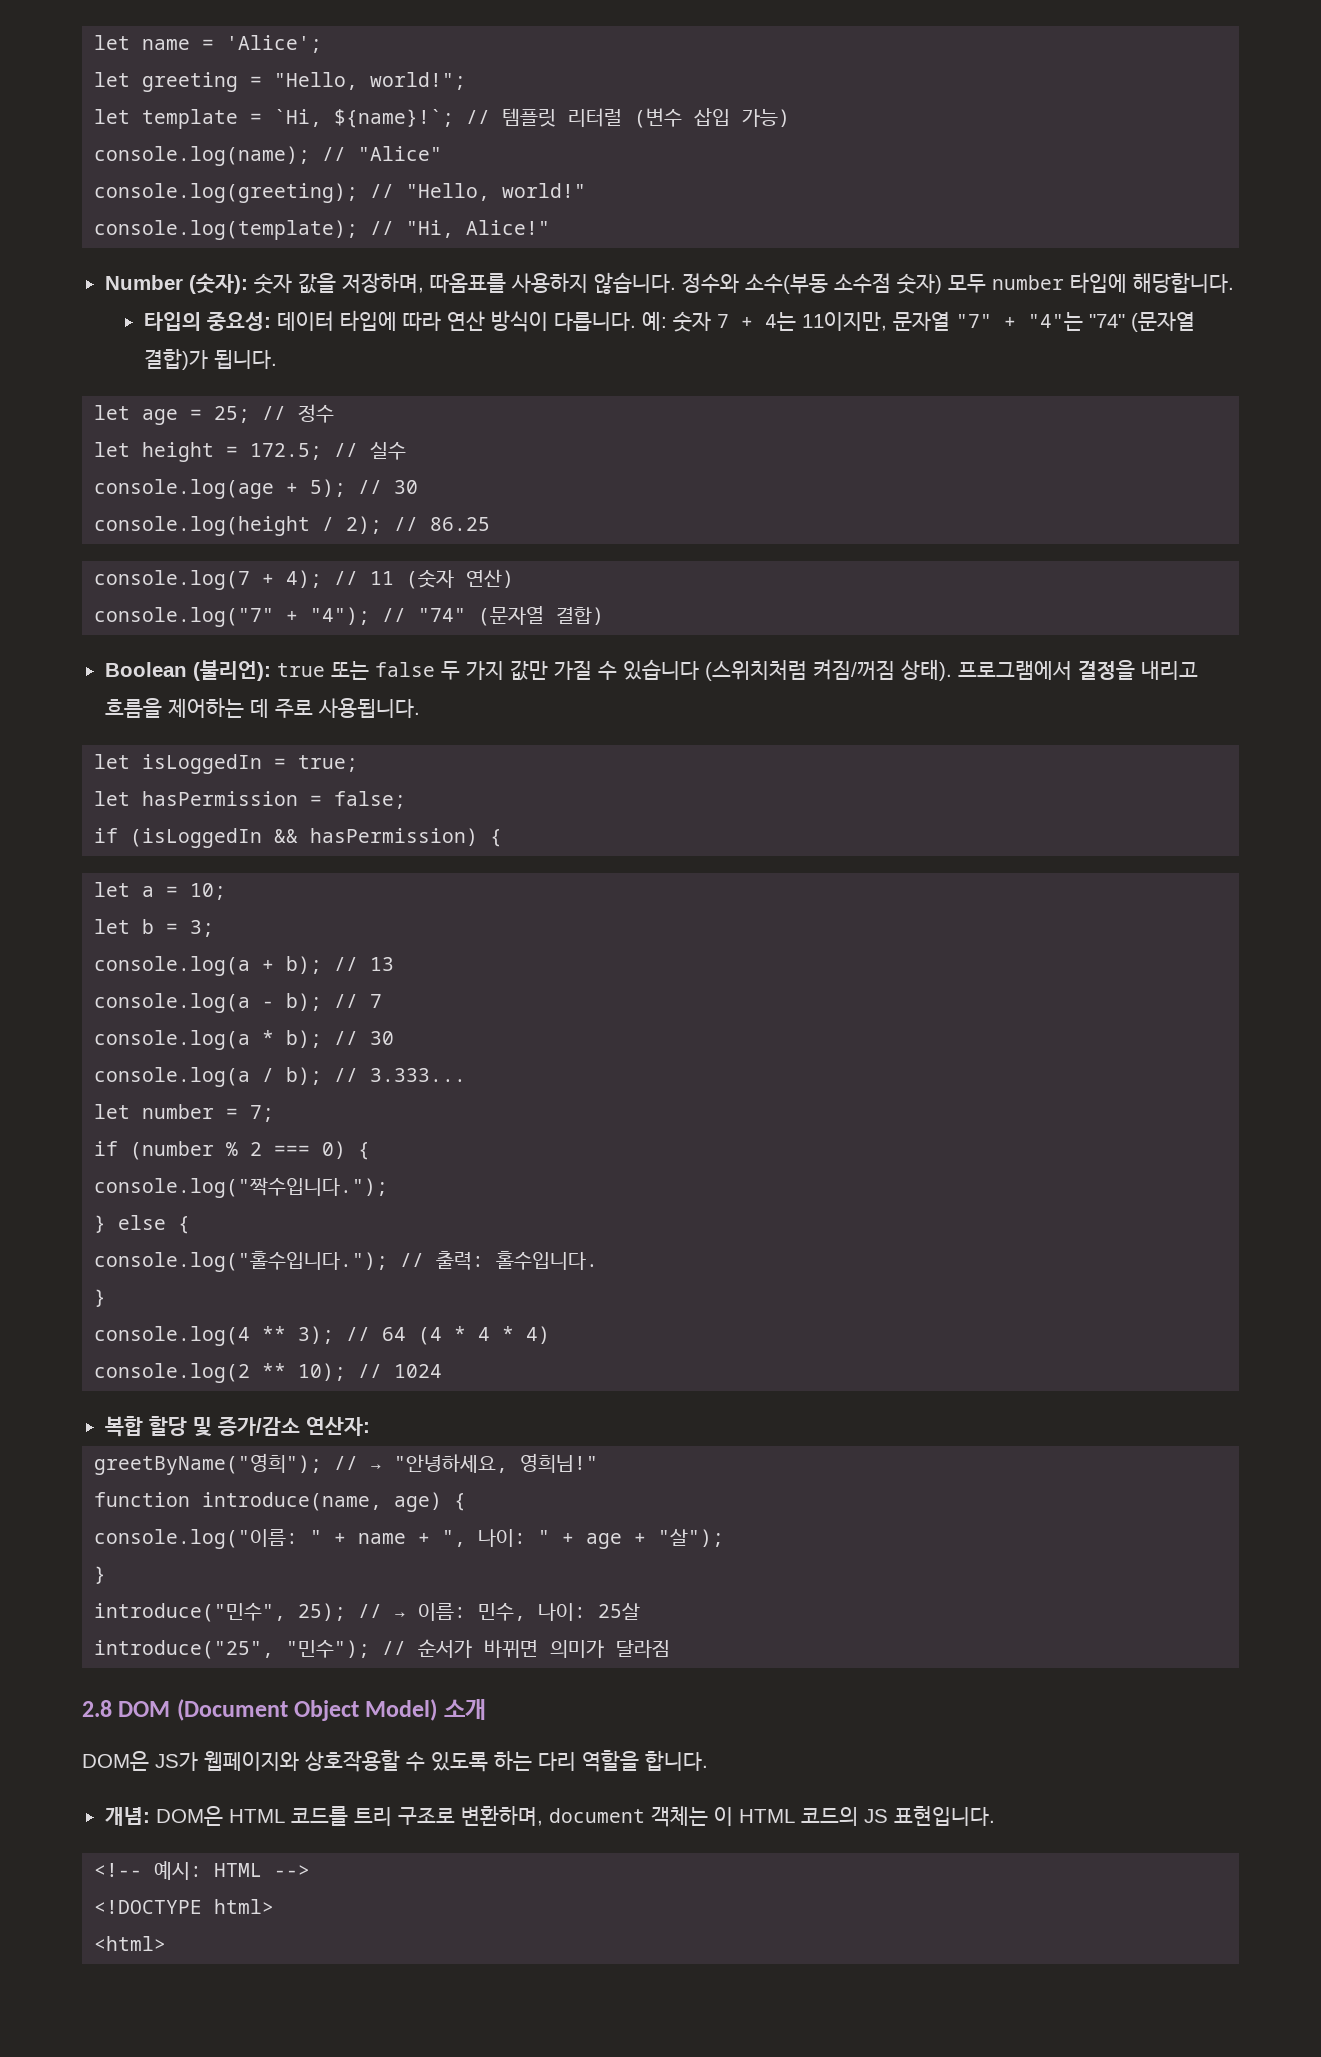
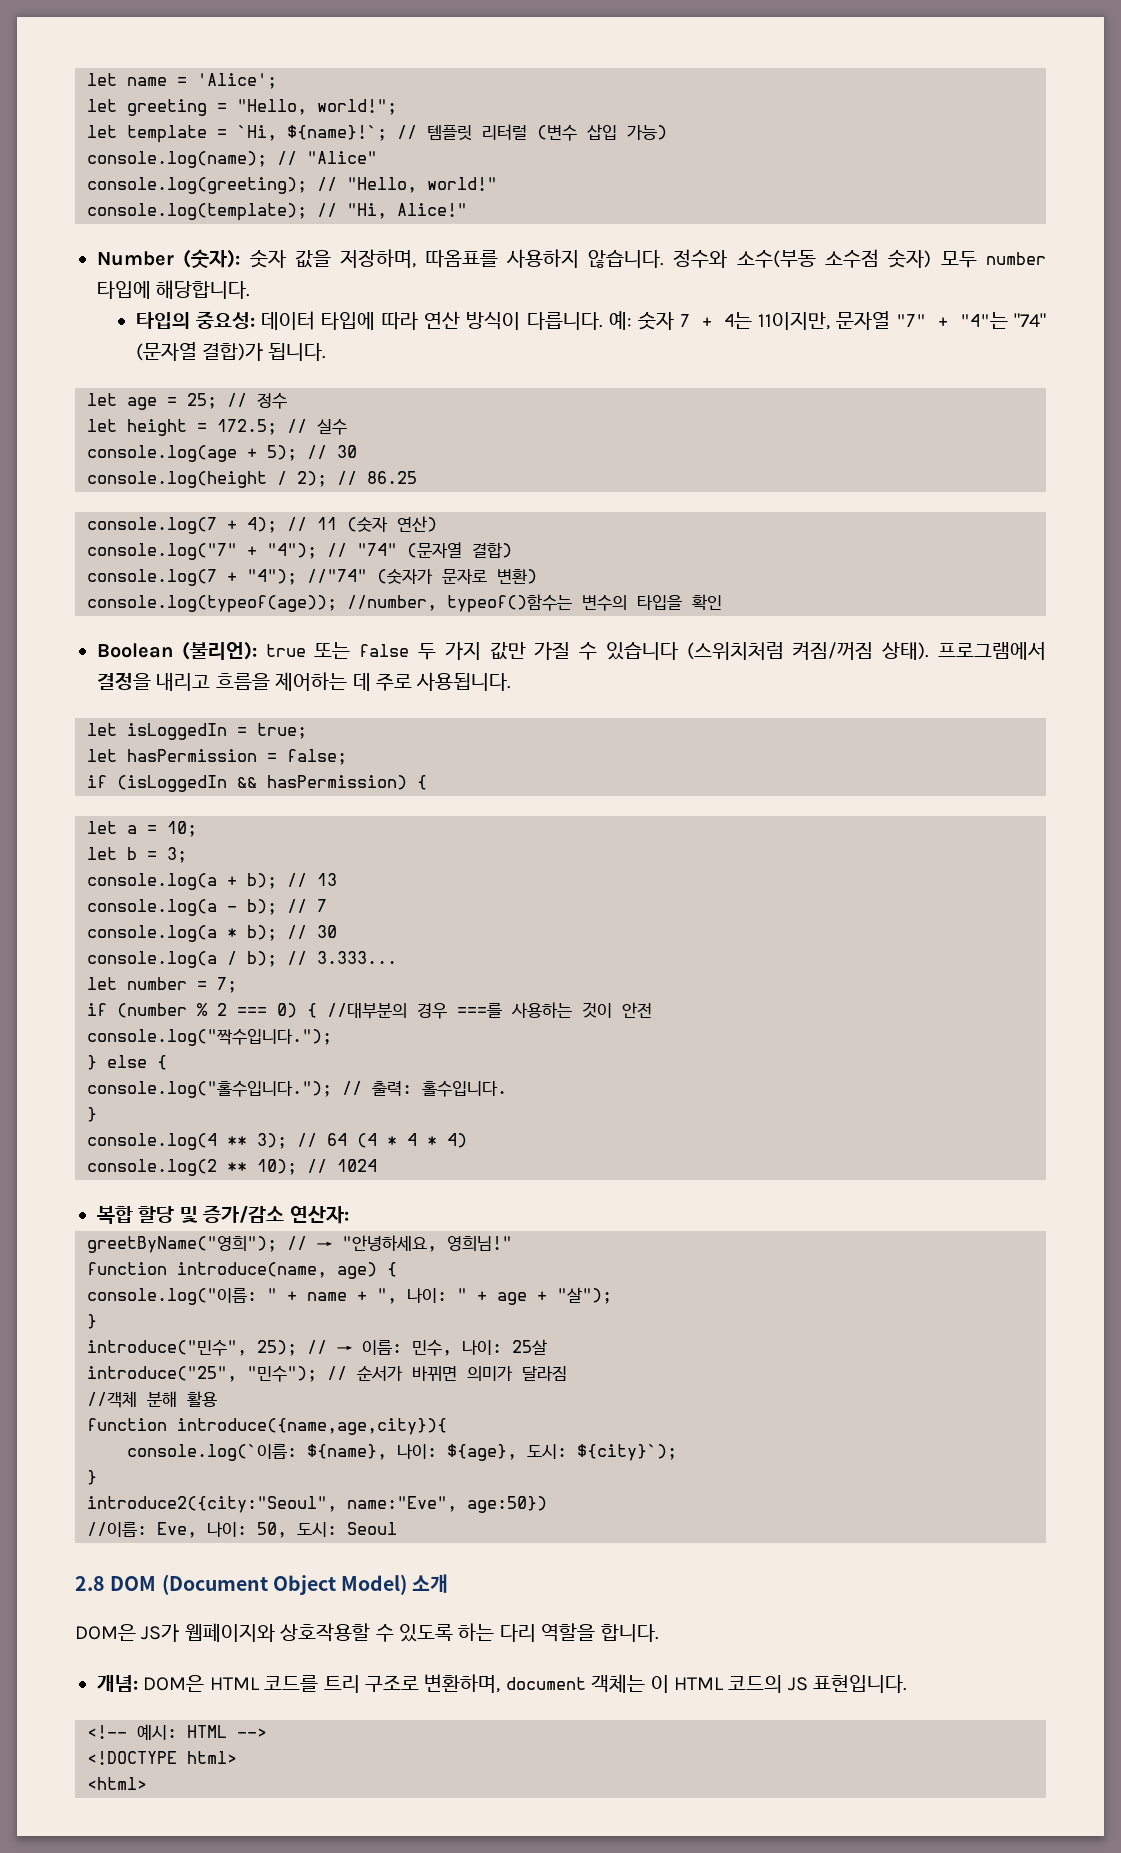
(605, 616) none -> [87,569,537,586] [87,594,722,613] // console.log(7 + "4"); //"74" (숫자가 문자로 변환) // console.log(typeof(age)); //number, typeof()함수는 변수의 타입을 확인
(371, 1151) none -> [327,1002,652,1019] //대부분의 경우 ===를 사용하는 것이 안전
(671, 1649) none -> [87,1391,217,1408] [87,1418,447,1435] [127,1444,677,1461] [87,1470,97,1485] [87,1496,547,1513] [87,1522,397,1538] // //객체 분해 활용 // function introduce({name,age,city}){ // console.log(`이름: ${name}, 나이: ${age}, 도시: ${city}`); // } // introduce2({city:"Seoul", name:"Eve", age:50}) // //이름: Eve, 나이: 50, 도시: Seoul

